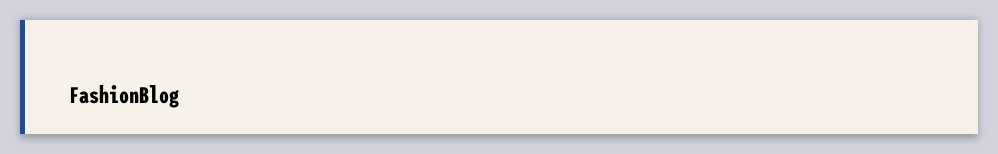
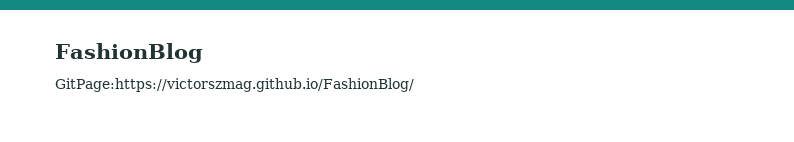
(179, 96) none -> [55,78,414,92] // GitPage:https://victorszmag.github.io/FashionBlog/

